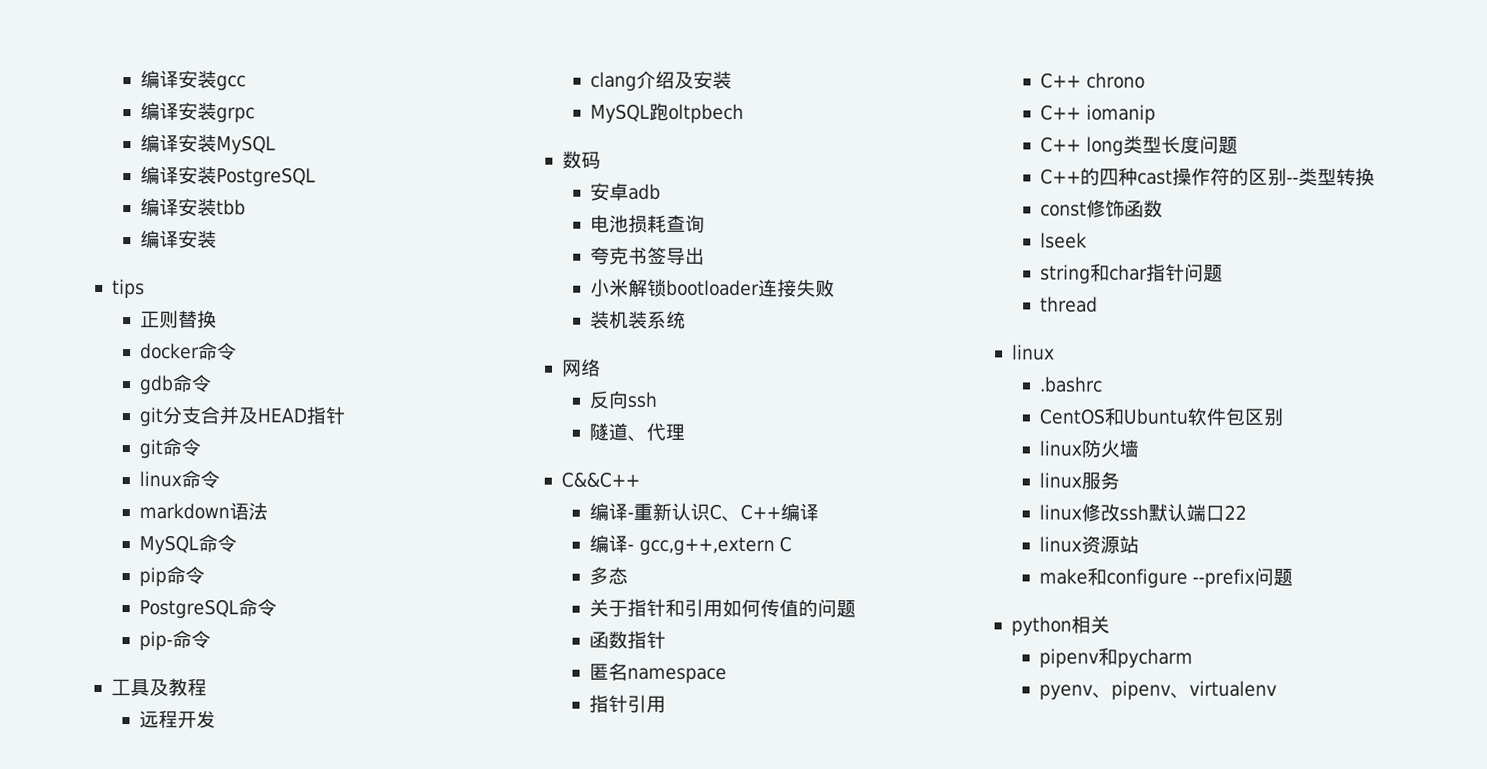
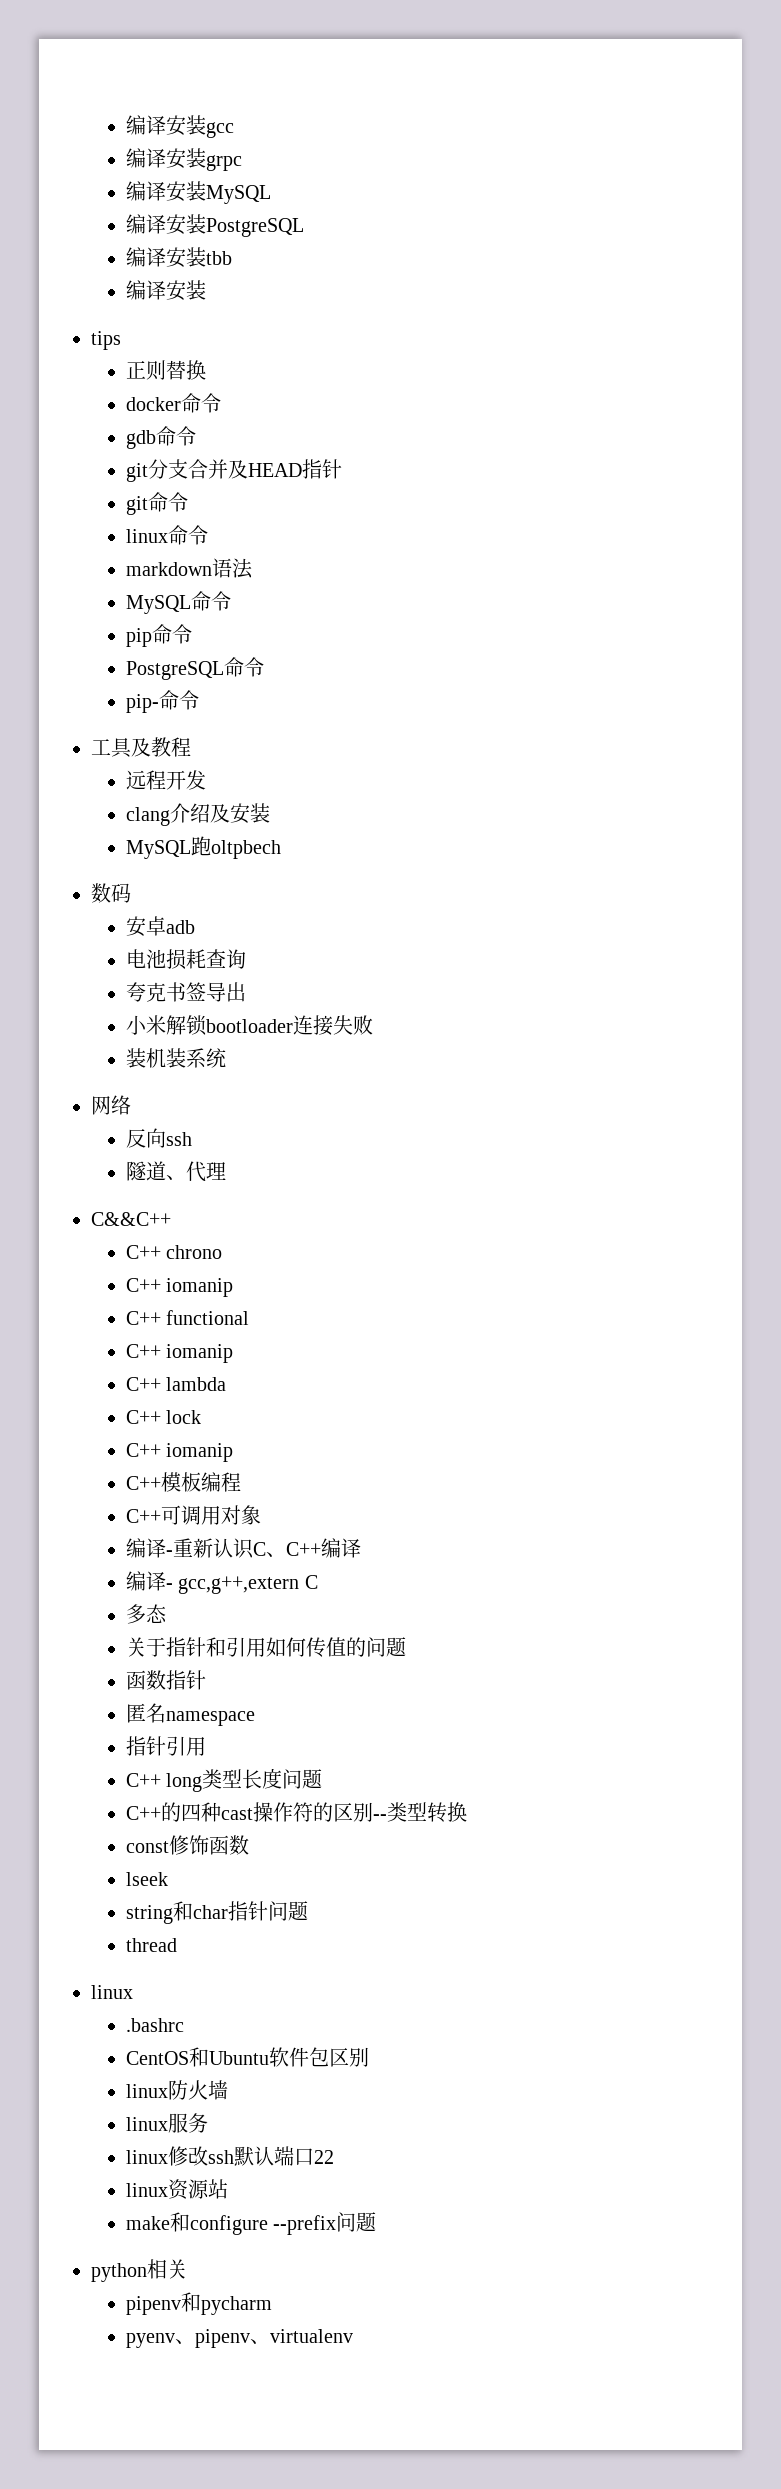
(640, 479) none -> [125,1245,223,1259] [125,1278,234,1297] [125,1310,250,1325] [125,1344,234,1363] [125,1377,227,1391] [125,1410,202,1424] [125,1443,234,1462] [125,1472,241,1492] [125,1505,261,1525] // C++ chrono // C++ iomanip // C++ functional // C++ iomanip // C++ lambda // C++ lock // C++ iomanip // C++模板编程 // C++可调用对象
[1040,72,1145,89] [1040,104,1156,124] // C++ chrono // C++ iomanip -> (206, 1746) none

